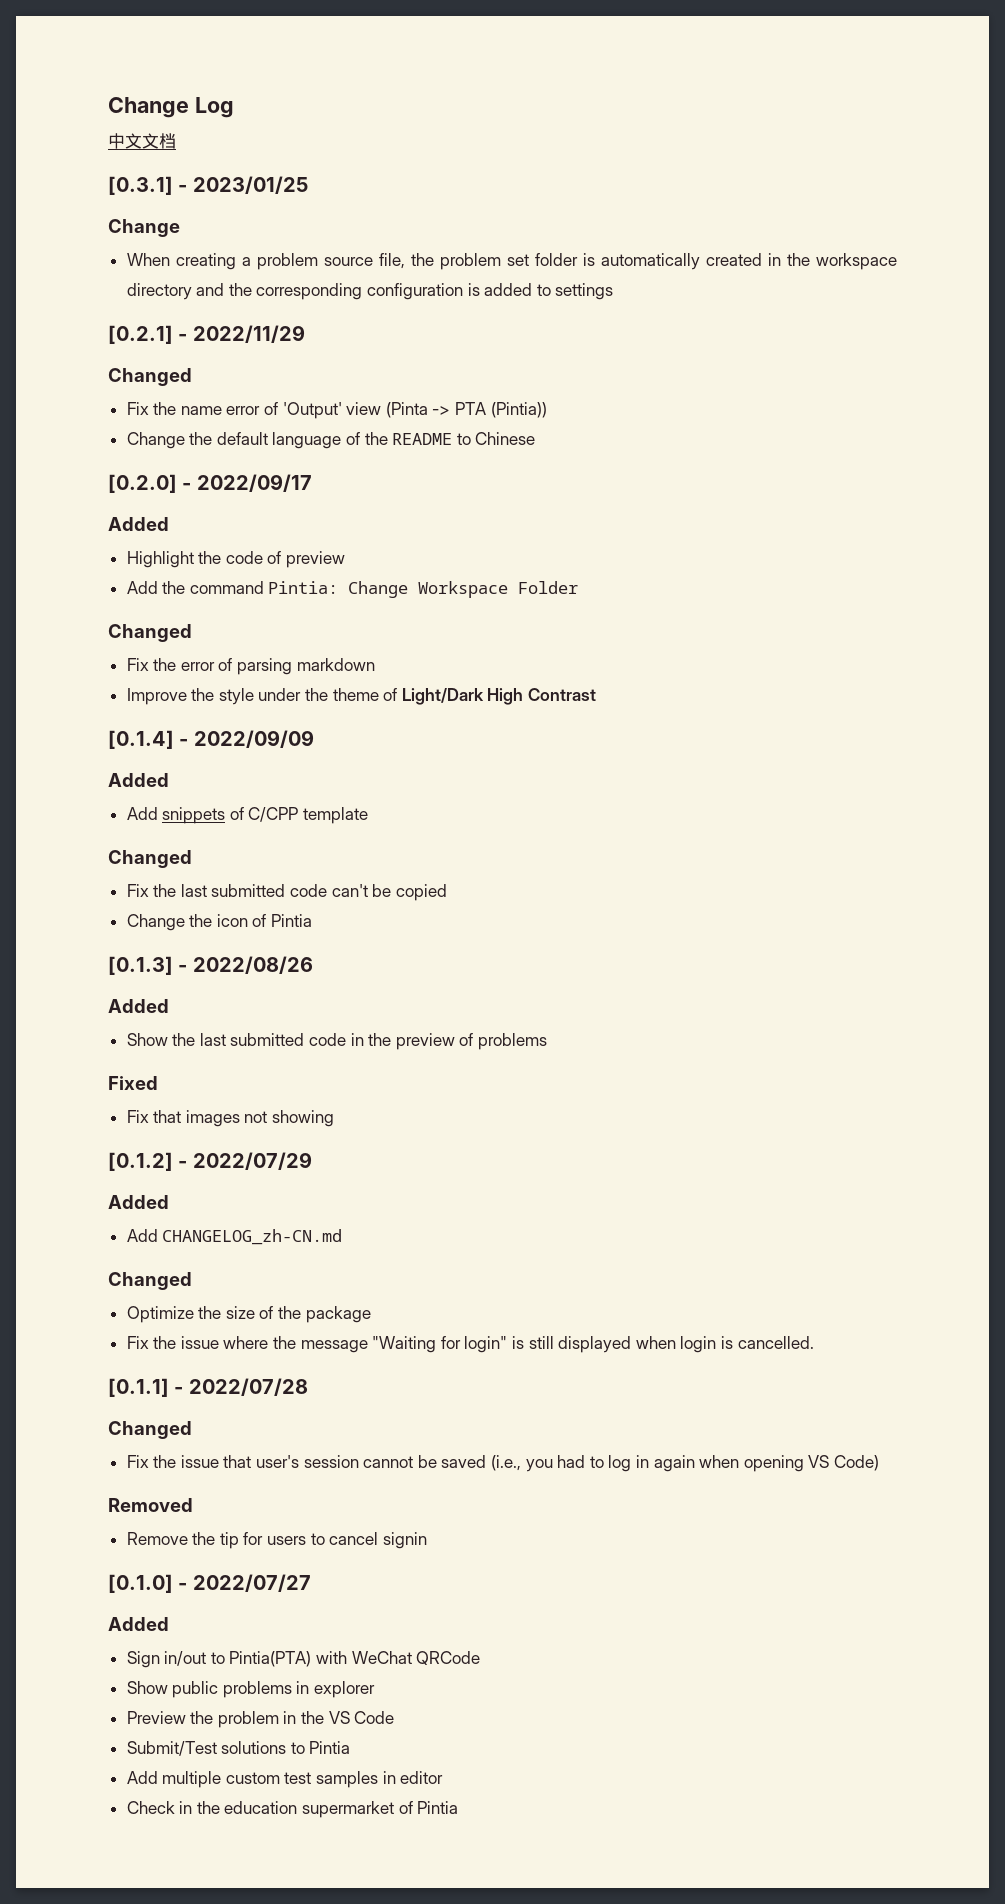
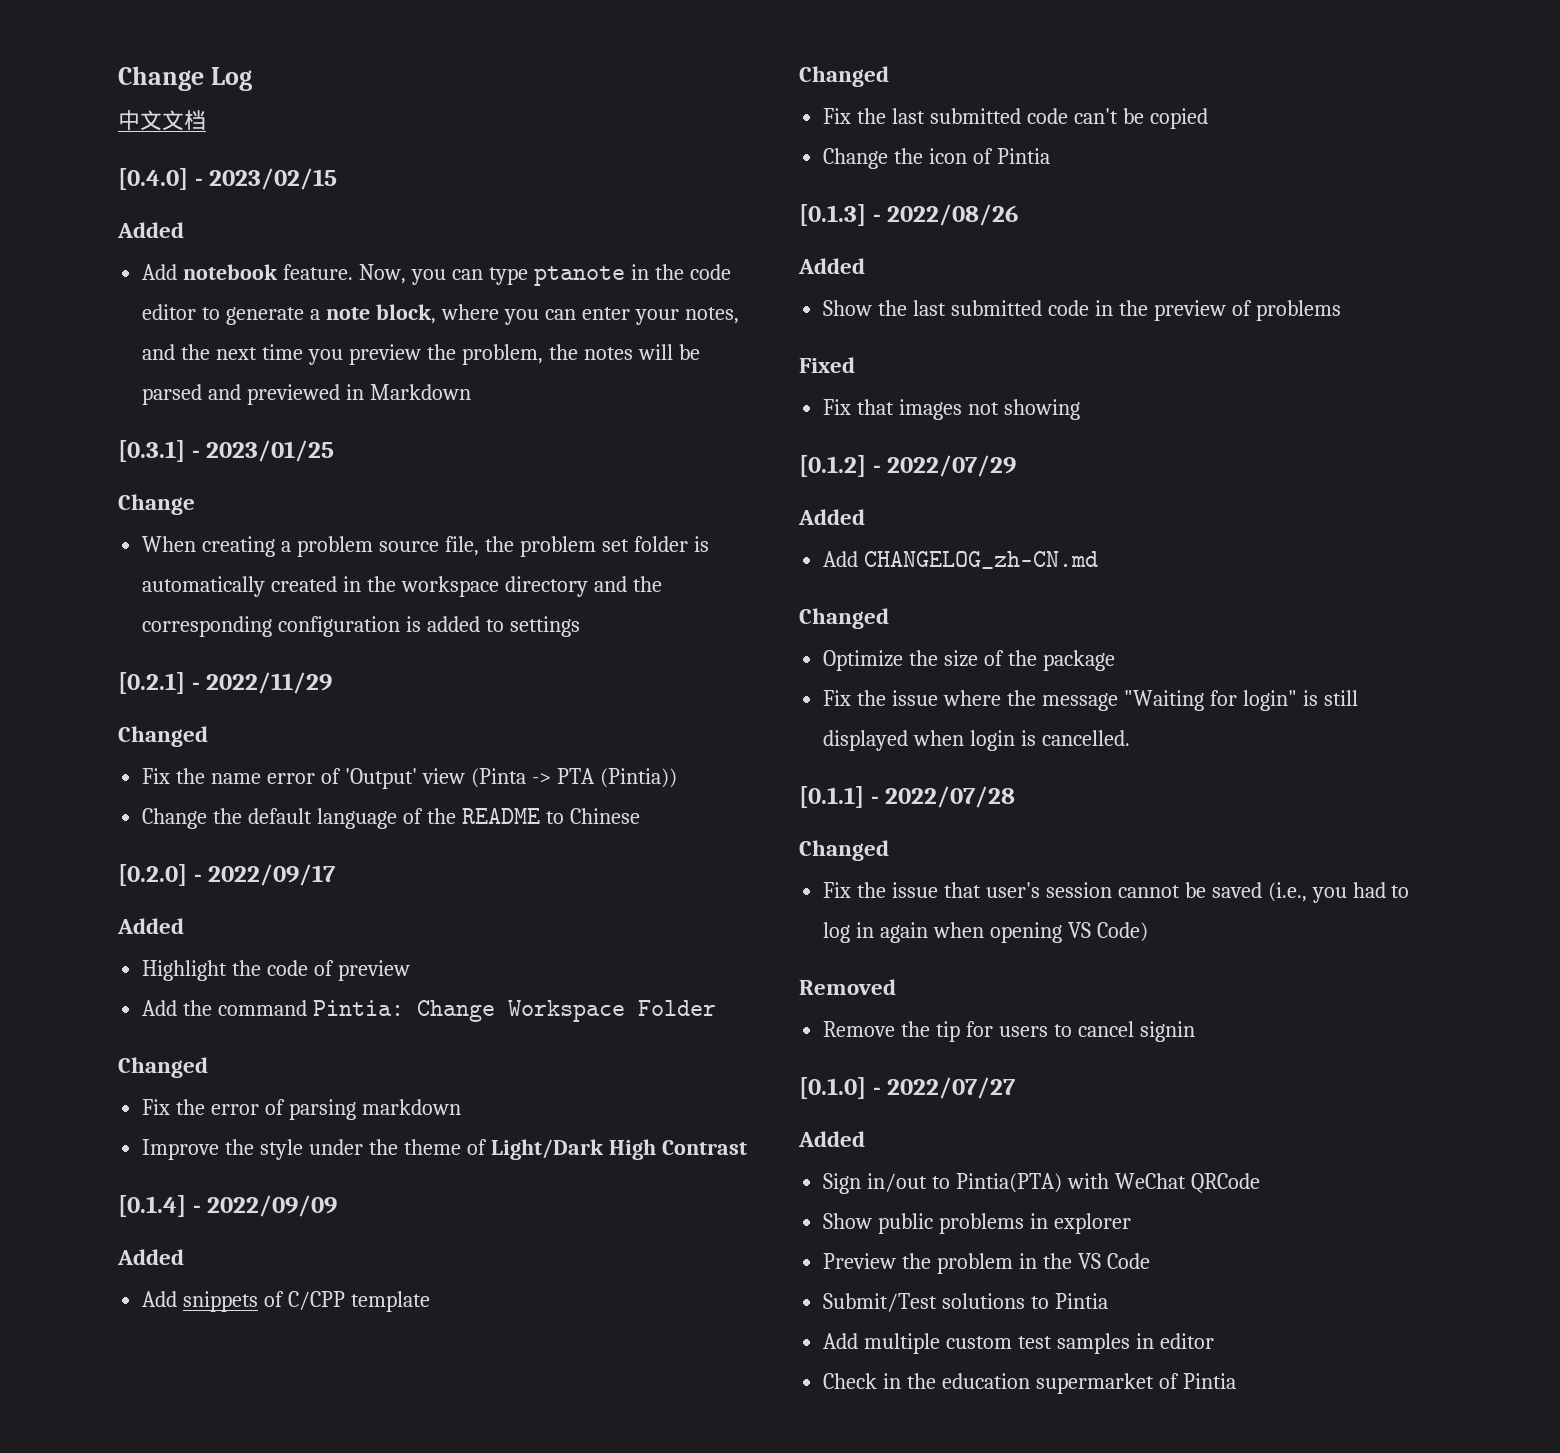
(176, 141) none -> [118,168,338,190] [117,222,184,238] [142,264,731,286] [142,304,739,325] [142,344,700,365] [142,384,471,405] // [0.4.0] - 2023/02/15 // Added // Add notebook feature. Now, you can type ptanote in the code editor to generate a note block, where you can enter your notes, and the next time you preview the problem, the notes will be parsed and previewed in Markdown

